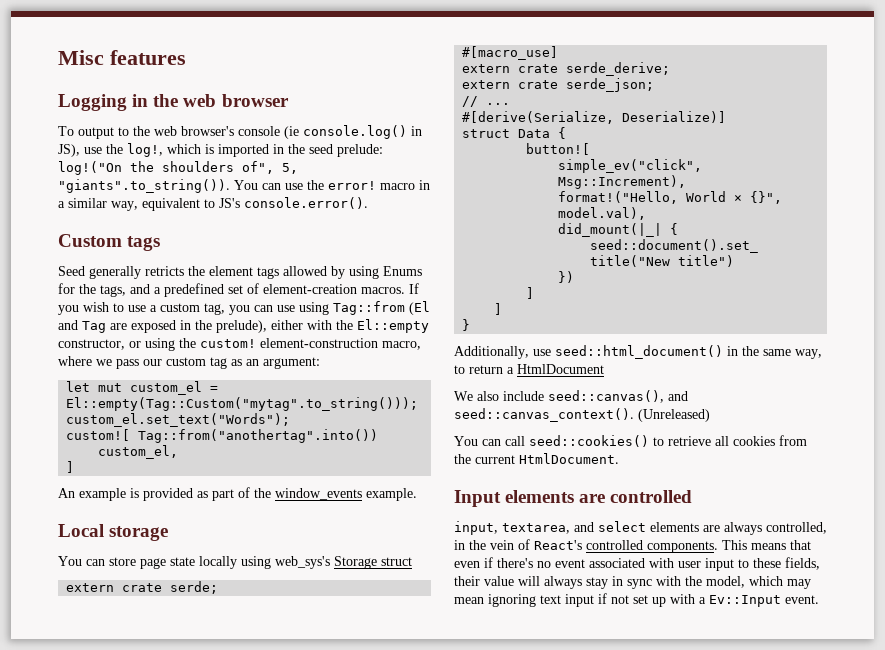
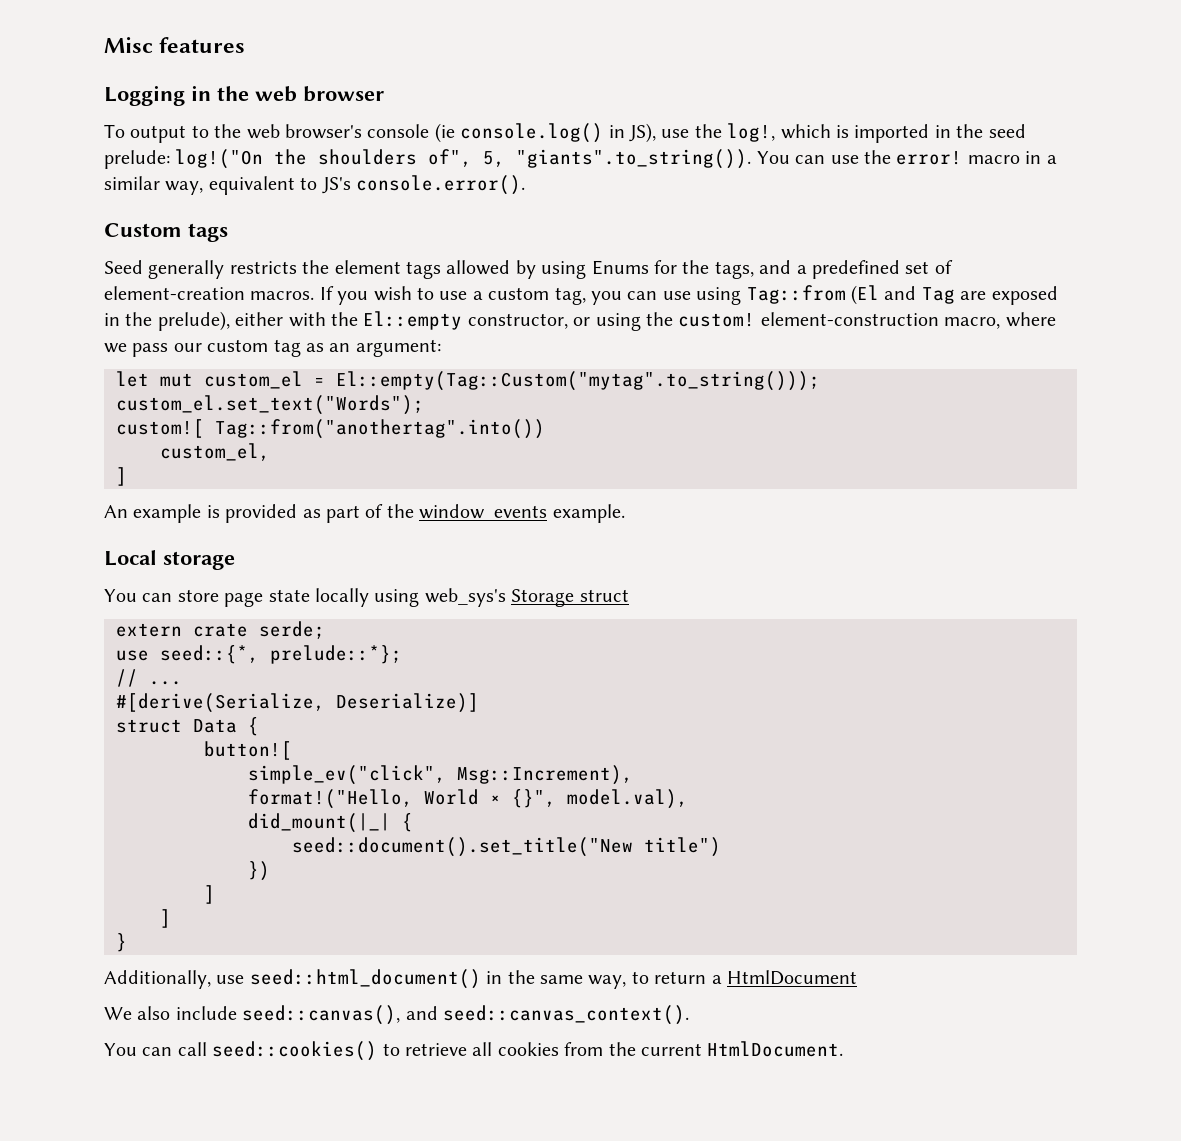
[145,266,184,276] retricts -> [229,261,297,274] restricts
[462,46,559,60] [462,62,671,76] [462,78,655,92] #[macro_use] // extern crate serde_derive; // extern crate serde_json; -> [116,645,402,664] use seed::{*, prelude::*};
[638,409,710,422] (Unreleased) -> (689, 1015) none
[454,490,693,507] [454,521,827,535] [454,539,811,553] [454,557,820,571] [454,576,811,589] [454,593,819,607] // Input elements are controlled // input, textarea, and select elements are always controlled, in the vein of React's controlled components. This means that even if there's no event associated with user input to these fields, their value will always stay in sync with the model, which may mean ignoring text input if not set up with a Ev::Input event. -> (844, 1049) none

